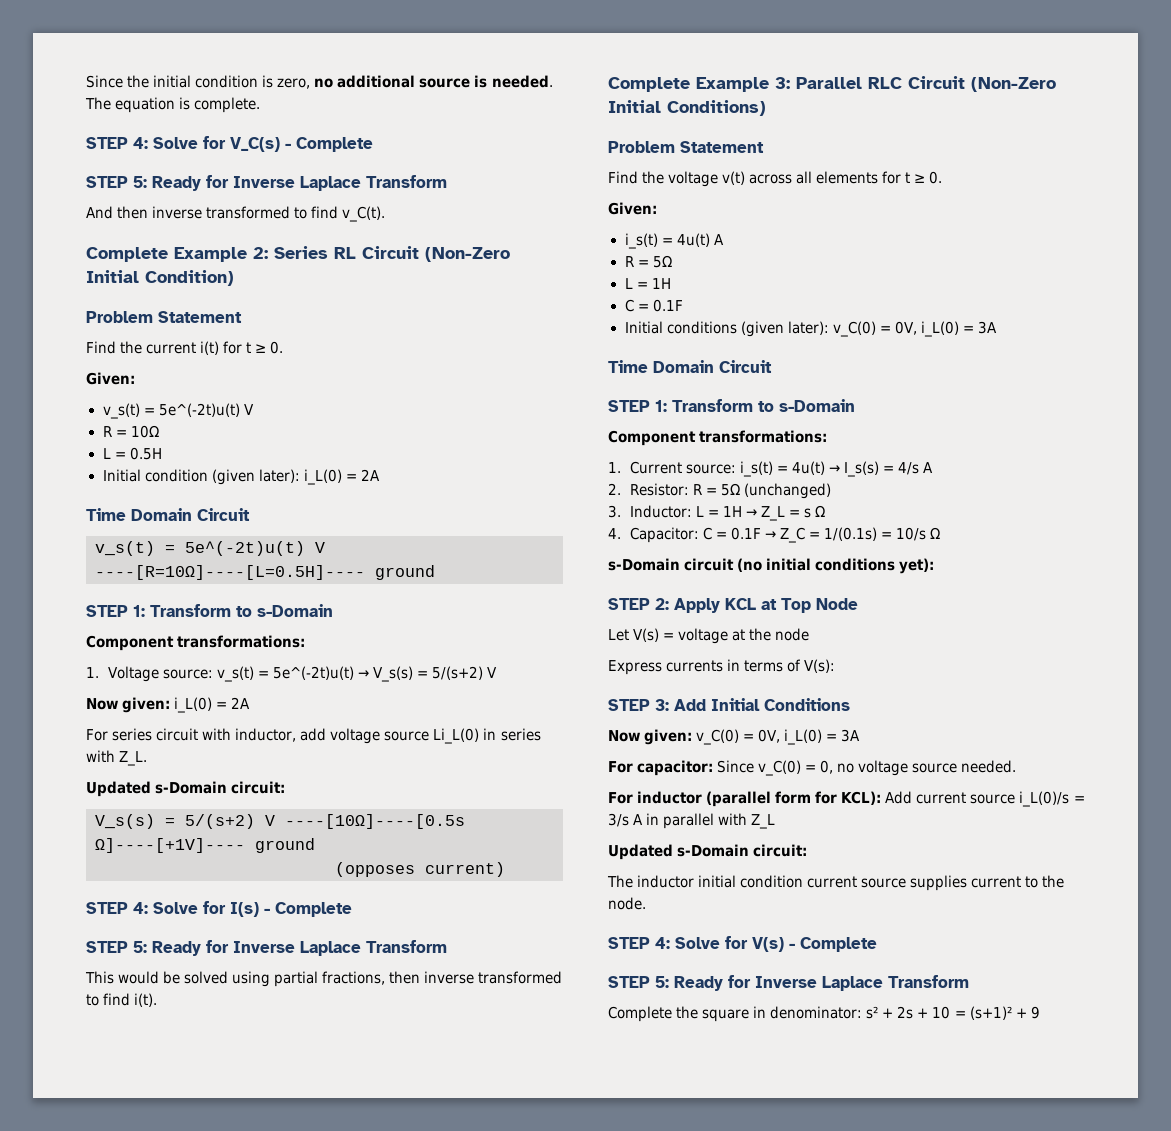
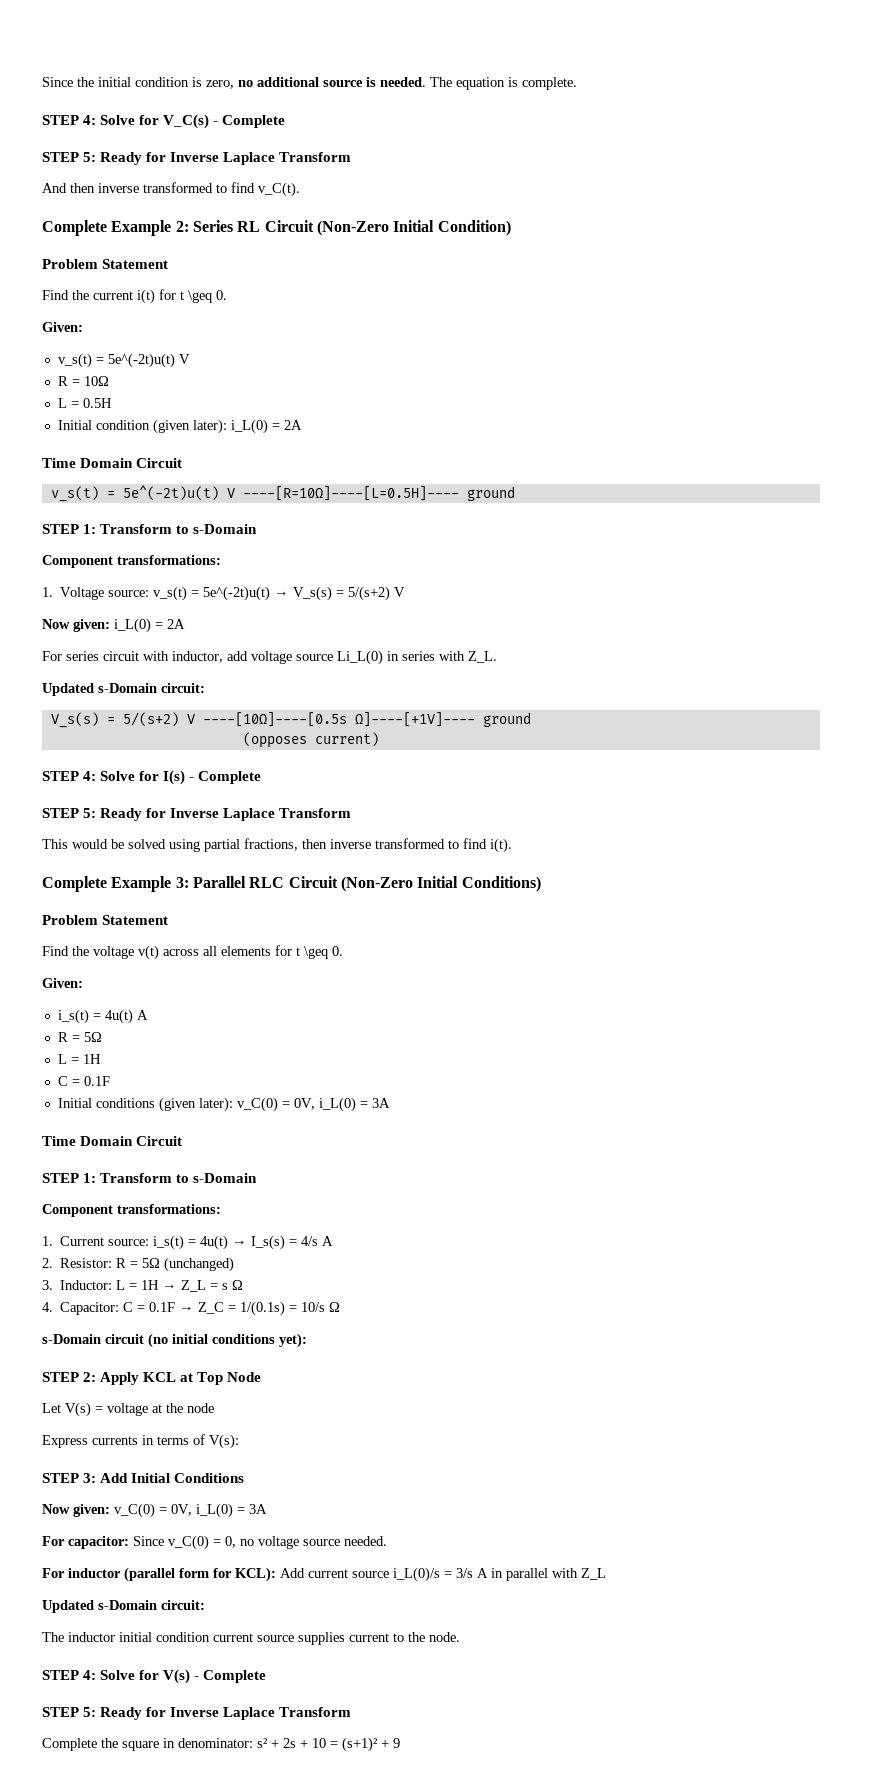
[255,344,267,353] ≥ -> [188,290,212,303] \geq
[914,174,926,183] ≥ -> [304,946,328,959] \geq

